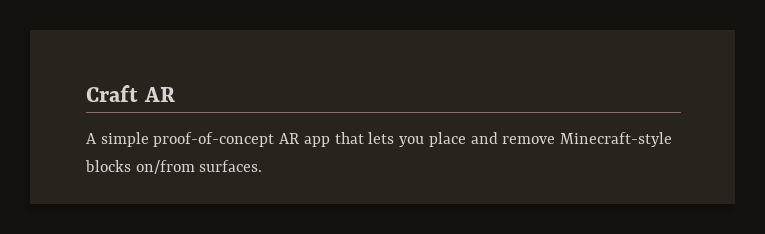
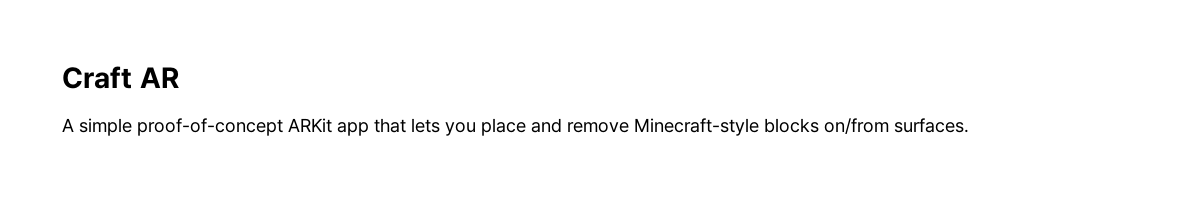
[279,133,300,144] AR -> [288,118,332,133] ARKit

